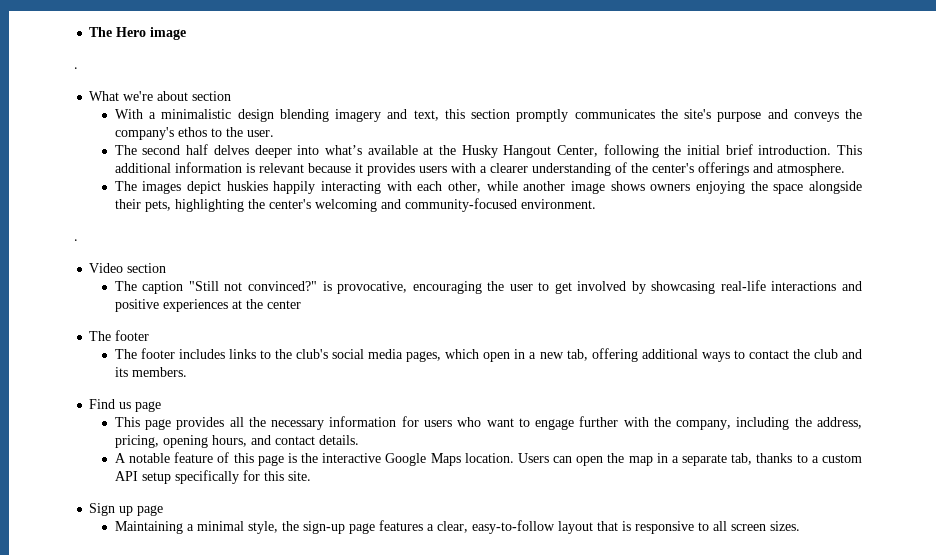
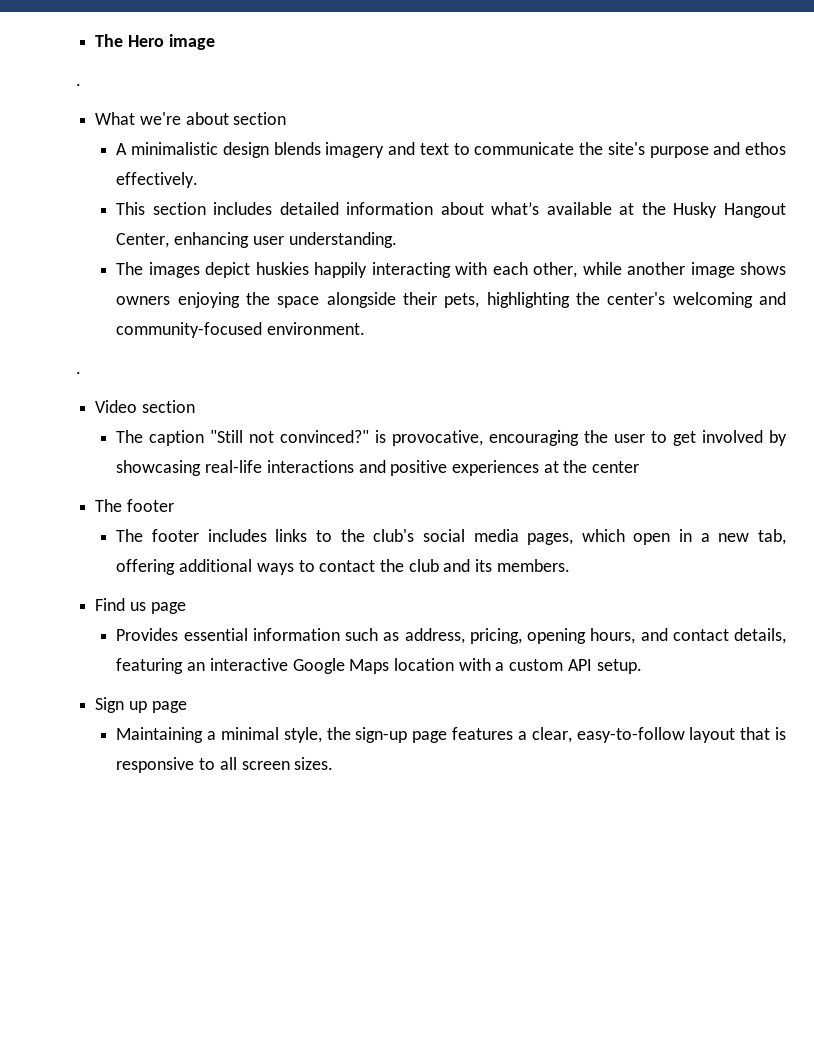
[114,109,157,119] With a -> [116,143,128,155] A
[279,109,329,122] blending -> [273,142,321,155] blends
[413,109,863,122] [114,127,274,140] [114,144,320,158] text, this section promptly communicates the site's purpose and conveys the company's ethos to the user. // The second half delves deeper into -> [419,142,787,158] [116,172,199,188] [116,202,484,215] text to communicate the site's purpose and ethos effectively. // This section includes detailed information about
[603,144,863,158] [114,162,845,176] following the initial brief introduction. This additional information is relevant because it provides users with a clearer understanding of the center's offerings and atmosphere. -> [174,232,397,248] enhancing user understanding.
[114,416,812,430] This page provides all the necessary information for users who want to engage further with the company, including the -> [116,628,400,641] Provides essential information such as
[318,435,359,445] [114,452,862,466] [114,470,311,484] details. // A notable feature of this page is the interactive Google Maps location. Users can open the map in a separate tab, thanks to a custom API setup specifically for this site. -> [734,628,787,644] [116,658,642,674] details, featuring an interactive Google Maps location with a custom API setup.

